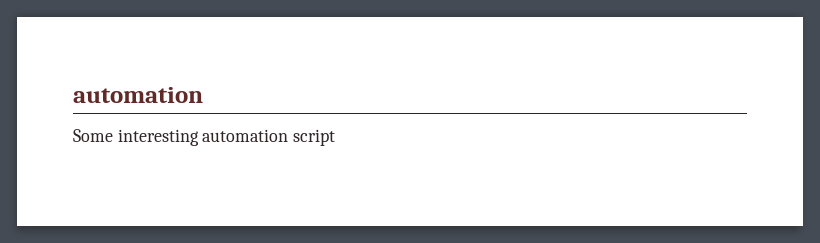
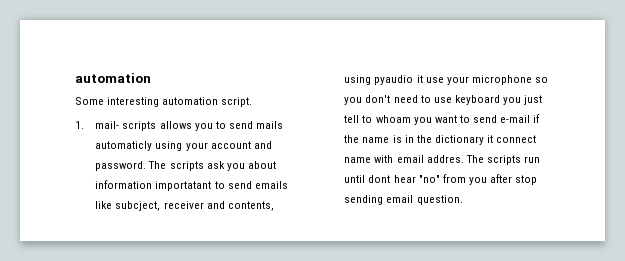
[293,129,336,146] script -> [221,97,253,107] [75,121,283,131] [95,141,272,151] [95,161,276,171] [95,180,288,191] [95,201,274,211] [344,75,548,85] [344,95,543,105] [344,114,541,125] [344,135,537,145] [344,155,540,165] [344,174,538,185] [344,195,463,205] script. // 1. mail- scripts allows you to send mails automaticly using your account and password. The scripts ask you about information importatant to send emails like subcject, receiver and contents, using pyaudio it use your microphone so you don't need to use keyboard you just tell to whoam you want to send e-mail if the name is in the dictionary it connect name with email addres. The scripts run until dont hear "no" from you after stop sending email question.

